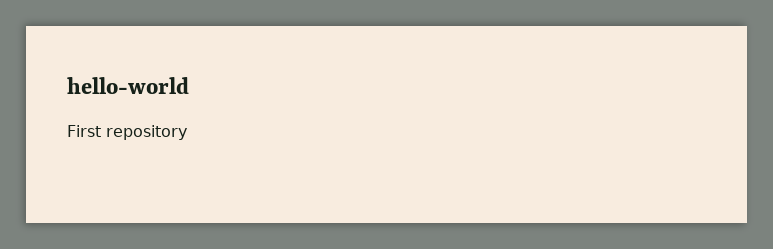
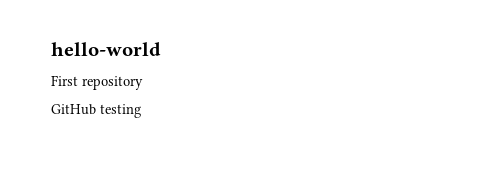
(187, 132) none -> [51,104,141,118] // GitHub testing

